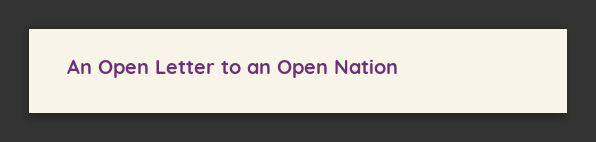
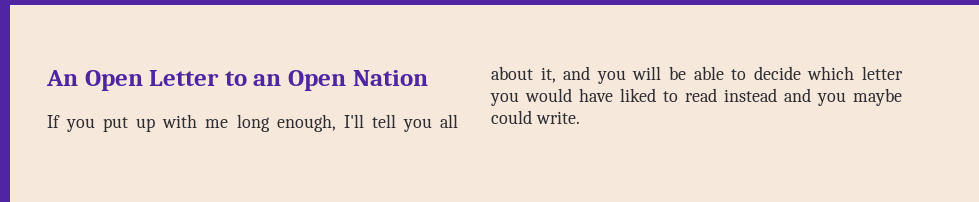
(398, 66) none -> [47,114,458,132] [491,66,903,84] [490,88,902,106] [491,110,580,124] // If you put up with me long enough, I'll tell you all about it, and you will be able to decide which letter you would have liked to read instead and you maybe could write.

